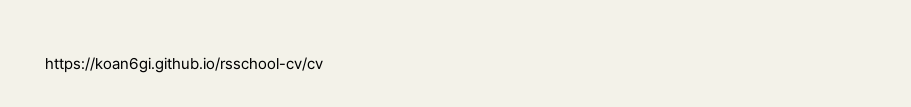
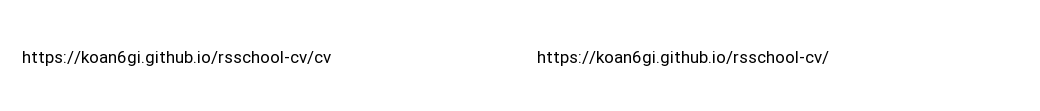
(323, 65) none -> [537,51,829,66] https://koan6gi.github.io/rsschool-cv/

